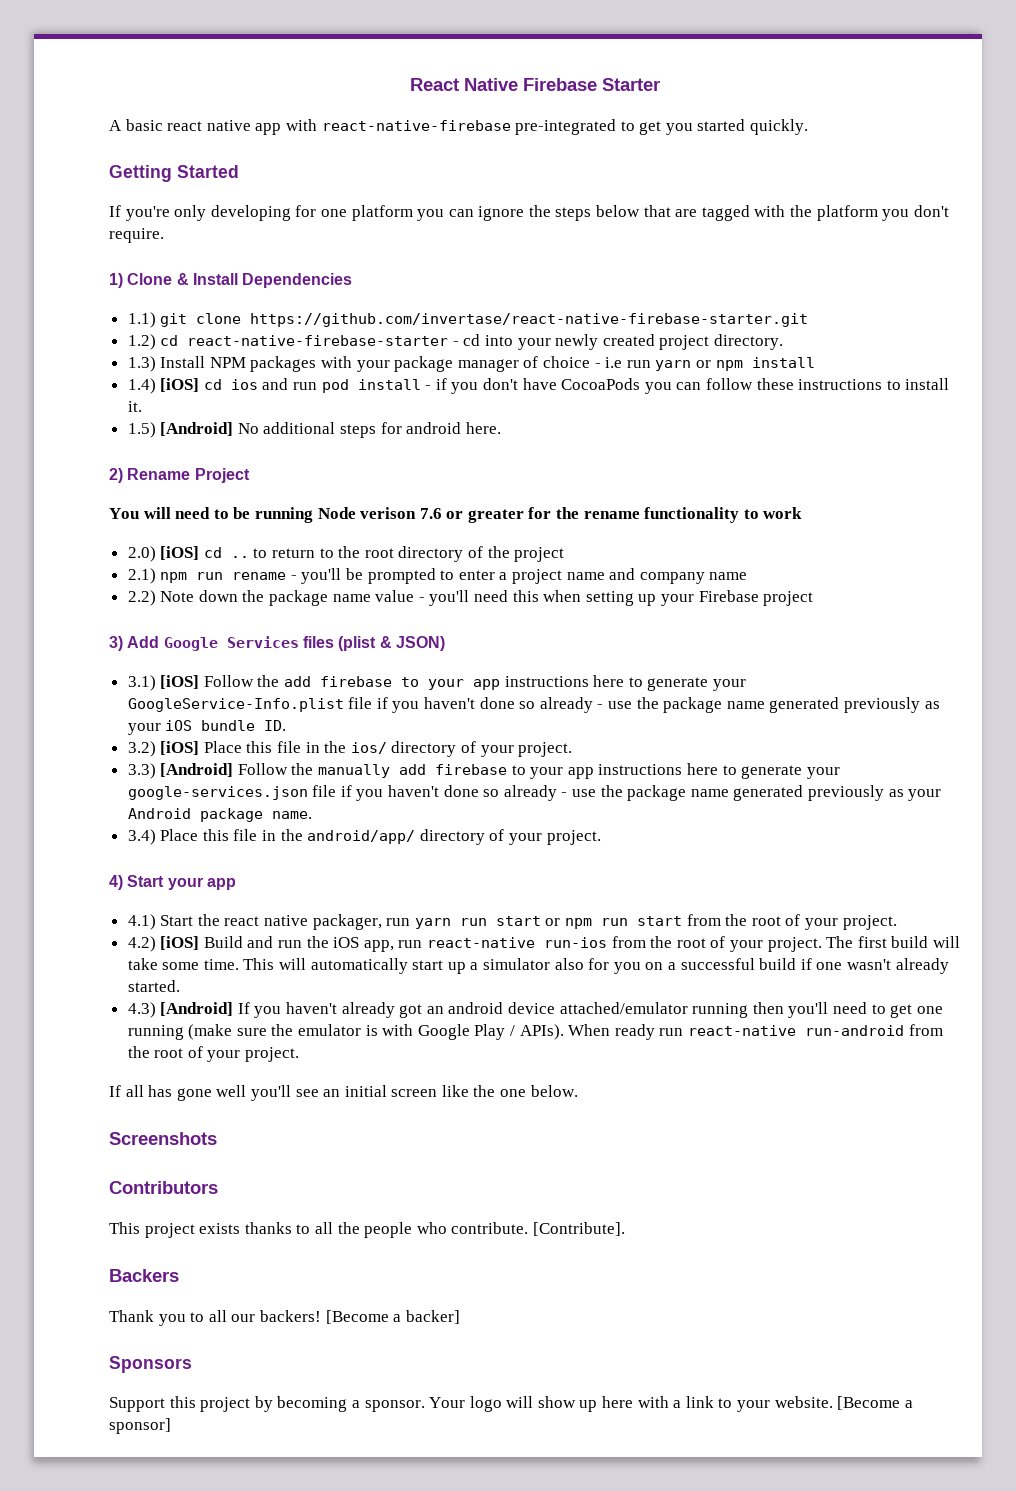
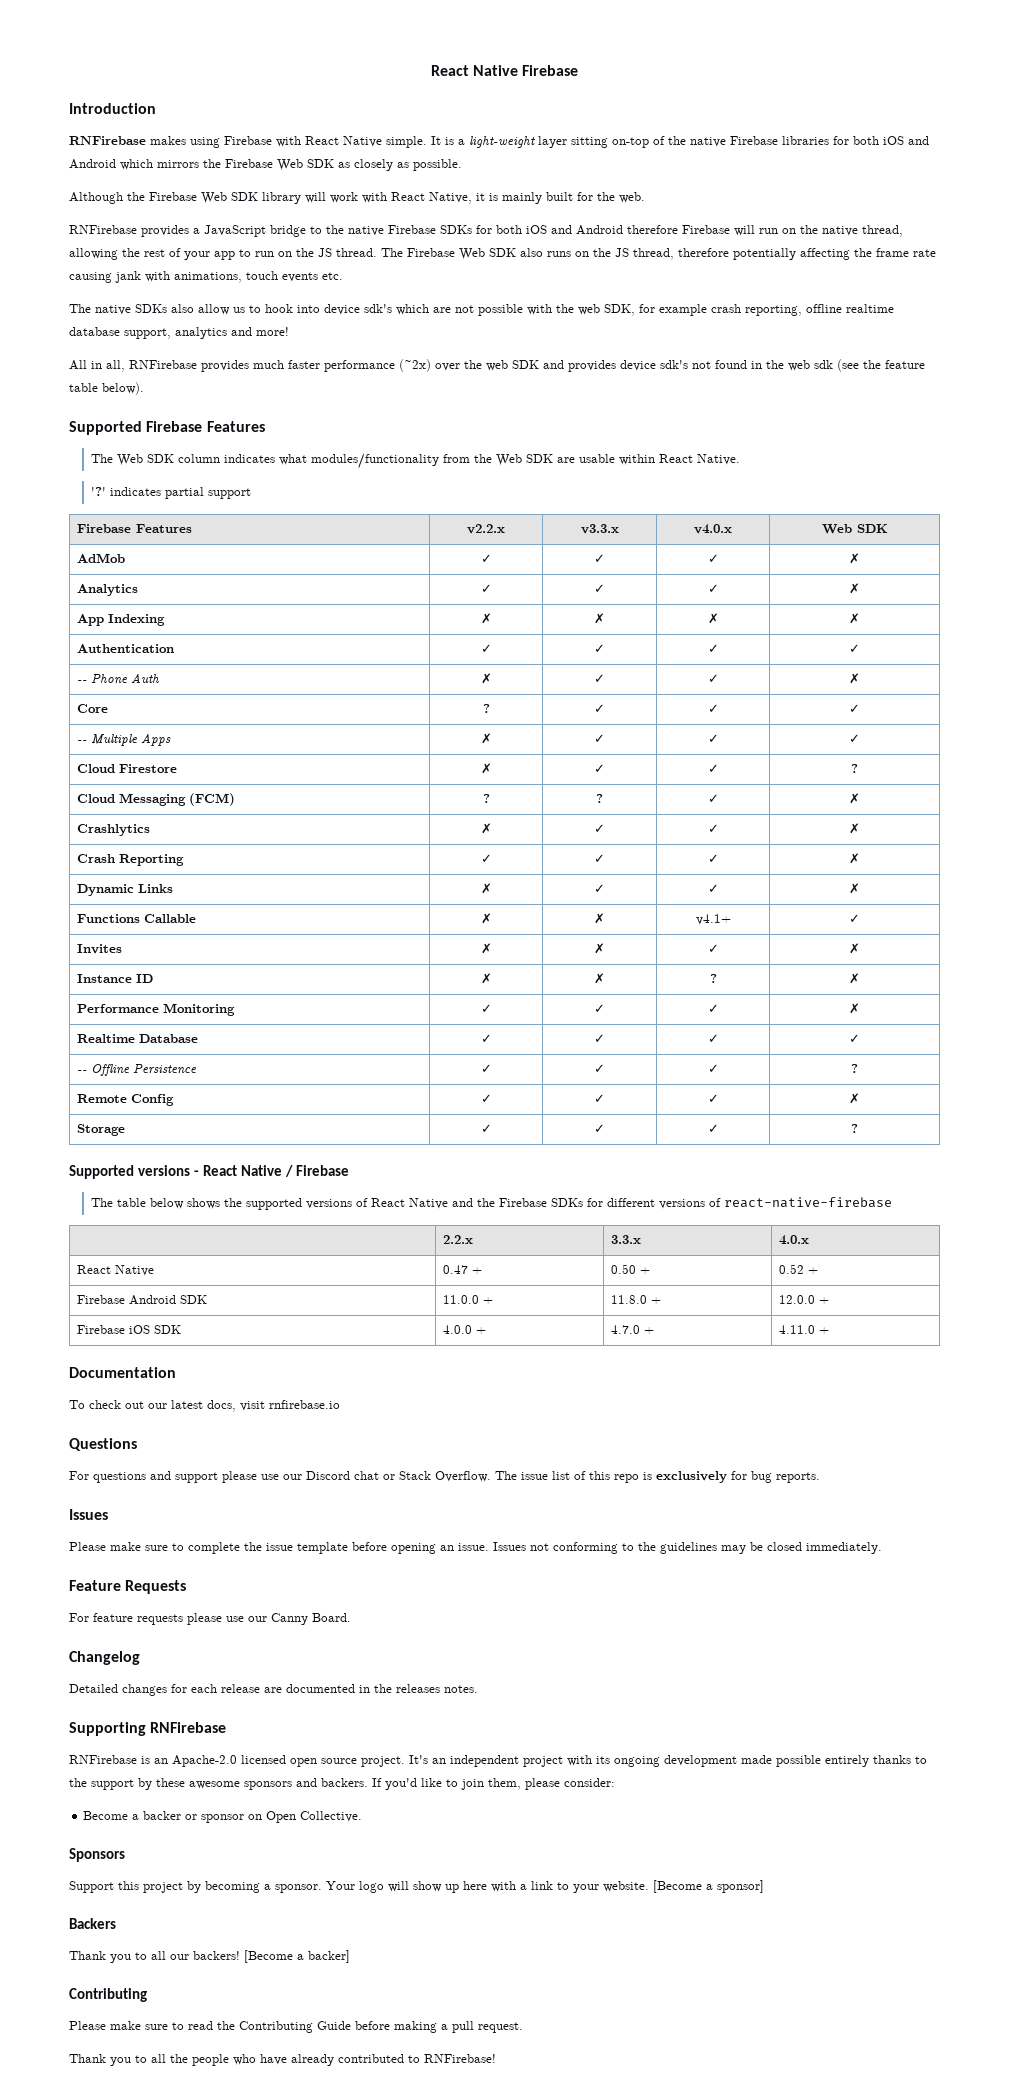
[601,78,660,91] [109,119,809,135] [109,165,239,182] [109,205,949,221] [109,228,164,243] [109,273,353,288] [127,312,809,328] [127,334,784,350] [127,356,815,372] [127,378,950,394] [127,401,142,412] [127,422,501,438] [109,468,250,483] [109,507,803,523] [127,546,565,562] [127,568,748,584] [127,590,814,606] [109,636,445,651] [127,675,747,691] [127,697,940,713] [127,720,287,735] [127,741,573,757] [127,763,840,779] [127,785,942,801] [127,808,312,822] [127,829,601,845] [109,875,236,890] [127,914,897,930] [127,936,960,952] [127,958,949,974] [127,980,180,992] [127,1002,943,1018] [127,1024,943,1040] [127,1046,300,1062] [109,1085,578,1101] [109,1132,217,1145] [109,1181,218,1194] [109,1222,625,1238] [109,1269,179,1282] [109,1310,460,1326] Starter // A basic react native app with react-native-firebase pre-integrated to get you started quickly. // Getting Started // If you're only developing for one platform you can ignore the steps below that are tagged with the platform you don't require. // 1) Clone & Install Dependencies // 1.1) git clone https://github.com/invertase/react-native-firebase-starter.git // 1.2) cd react-native-firebase-starter - cd into your newly created project directory. // 1.3) Install NPM packages with your package manager of choice - i.e run yarn or npm install // 1.4) [iOS] cd ios and run pod install - if you don't have CocoaPods you can follow these instructions to install it. // 1.5) [Android] No additional steps for android here. // 2) Rename Project // You will need to be running Node verison 7.6 or greater for the rename functionality to work // 2.0) [iOS] cd .. to return to the root directory of the project // 2.1) npm run rename - you'll be prompted to enter a project name and company name // 2.2) Note down the package name value - you'll need this when setting up your Firebase project // 3) Add Google Services files (plist & JSON) // 3.1) [iOS] Follow the add firebase to your app instructions here to generate your GoogleService-Info.plist file if you haven't done so already - use the package name generated previously as your iOS bundle ID. // 3.2) [iOS] Place this file in the ios/ directory of your project. // 3.3) [Android] Follow the manually add firebase to your app instructions here to generate your google-services.json file if you haven't done so already - use the package name generated previously as your Android package name. // 3.4) Place this file in the android/app/ directory of your project. // 4) Start your app // 4.1) Start the react native packager, run yarn run start or npm run start from the root of your project. // 4.2) [iOS] Build and run the iOS app, run react-native run-ios from the root of your project. The first build will take some time. This will automatically start up a simulator also for you on a successful build if one wasn't already started. // 4.3) [Android] If you haven't already got an android device attached/emulator running then you'll need to get one running (make sure the emulator is with Google Play / APIs). When ready run react-native run-android from the root of your project. // If all has gone well you'll see an initial screen like the one below. // Screenshots // Contributors // This project exists thanks to all the people who contribute. [Contribute]. // Backers // Thank you to all our backers! [Become a backer] -> [69,103,156,114] [69,136,929,148] [69,159,462,171] [69,192,645,204] [69,225,903,237] [69,248,936,260] [69,271,343,283] [69,304,894,316] [69,327,289,339] [69,359,925,372] [69,382,144,395] [69,421,265,435] [91,453,741,469] [91,487,252,499] [77,524,193,533] [467,524,505,534] [580,524,619,534] [694,524,732,534] [821,524,888,534] [77,553,126,563] [480,554,492,563] [594,554,605,563] [707,554,719,563] [849,553,860,564] [77,584,139,596] [480,584,492,593] [594,584,605,593] [707,584,719,593] [849,583,860,594] [77,614,166,626] [480,613,492,624] [594,613,605,624] [707,613,719,624] [849,613,860,624] [77,644,175,653] [480,644,492,653] [594,644,605,653] [707,644,719,653] [849,644,860,653] [77,673,160,684] [480,673,492,684] [594,674,605,683] [707,674,719,683] [849,673,860,684] [77,704,109,713] [482,704,490,713] [594,704,605,713] [707,704,719,713] [849,704,860,713] [77,733,172,746] [480,733,492,744] [594,734,605,743] [707,734,719,743] [849,734,860,743] [77,764,178,773] [480,763,492,774] [594,764,605,773] [707,764,719,773] [851,764,858,773] [77,793,236,806] [482,794,490,803] [596,794,603,803] [707,794,719,803] [849,793,860,804] [77,824,151,836] [480,823,492,834] [594,824,605,833] [707,824,719,833] [849,823,860,834] [77,854,185,866] [480,854,492,863] [594,854,605,863] [707,854,719,863] [849,853,860,864] [77,884,174,896] [480,883,492,894] [594,884,605,893] [707,884,719,893] [849,883,860,894] [77,914,197,923] [480,913,492,924] [594,913,605,924] [695,914,731,925] [849,914,860,923] [77,944,123,954] [480,943,492,954] [594,943,605,954] [707,944,719,953] [849,943,860,954] [77,974,154,983] [480,973,492,984] [594,973,605,984] [709,974,717,983] [849,973,860,984] [77,1003,236,1016] [480,1004,492,1013] [594,1004,605,1013] [707,1004,719,1013] [849,1003,860,1014] [77,1034,199,1043] [480,1034,492,1043] [594,1034,605,1043] [707,1034,719,1043] [849,1034,860,1043] [77,1064,198,1076] [480,1064,492,1073] [594,1064,605,1073] [707,1064,719,1073] [851,1064,858,1073] [77,1094,175,1106] [480,1094,492,1103] [594,1094,605,1103] [707,1094,719,1103] [849,1093,860,1104] [77,1124,126,1136] [480,1124,492,1133] [594,1124,605,1133] [707,1124,719,1133] [851,1124,858,1133] [69,1165,350,1179] [91,1197,893,1210] [443,1235,474,1244] [611,1235,642,1244] [779,1235,810,1245] [77,1265,155,1276] [443,1265,483,1274] [611,1264,651,1274] [779,1264,819,1274] [77,1295,208,1305] [443,1295,494,1304] [611,1295,662,1304] [779,1295,830,1304] [77,1325,182,1334] [443,1325,487,1334] [611,1325,655,1334] [779,1325,830,1334] [69,1367,176,1378] [69,1400,340,1412] [69,1438,137,1451] [69,1471,820,1483] [69,1509,108,1520] [69,1542,882,1554] [69,1580,187,1594] [69,1613,351,1625] [69,1651,140,1665] [69,1684,478,1696] [69,1722,227,1736] [69,1755,927,1767] [69,1778,615,1790] [83,1811,363,1823] // Introduction // RNFirebase makes using Firebase with React Native simple. It is a light-weight layer sitting on-top of the native Firebase libraries for both iOS and Android which mirrors the Firebase Web SDK as closely as possible. // Although the Firebase Web SDK library will work with React Native, it is mainly built for the web. // RNFirebase provides a JavaScript bridge to the native Firebase SDKs for both iOS and Android therefore Firebase will run on the native thread, allowing the rest of your app to run on the JS thread. The Firebase Web SDK also runs on the JS thread, therefore potentially affecting the frame rate causing jank with animations, touch events etc. // The native SDKs also allow us to hook into device sdk's which are not possible with the web SDK, for example crash reporting, offline realtime database support, analytics and more! // All in all, RNFirebase provides much faster performance (~2x) over the web SDK and provides device sdk's not found in the web sdk (see the feature table below). // Supported Firebase Features // The Web SDK column indicates what modules/functionality from the Web SDK are usable within React Native. // '?' indicates partial support // Firebase Features | v2.2.x | v3.3.x | v4.0.x | Web SDK // AdMob | ✓ | ✓ | ✓ | ✗ // Analytics | ✓ | ✓ | ✓ | ✗ // App Indexing | ✗ | ✗ | ✗ | ✗ // Authentication | ✓ | ✓ | ✓ | ✓ // -- Phone Auth | ✗ | ✓ | ✓ | ✗ // Core | ? | ✓ | ✓ | ✓ // -- Multiple Apps | ✗ | ✓ | ✓ | ✓ // Cloud Firestore | ✗ | ✓ | ✓ | ? // Cloud Messaging (FCM) | ? | ? | ✓ | ✗ // Crashlytics | ✗ | ✓ | ✓ | ✗ // Crash Reporting | ✓ | ✓ | ✓ | ✗ // Dynamic Links | ✗ | ✓ | ✓ | ✗ // Functions Callable | ✗ | ✗ | v4.1+ | ✓ // Invites | ✗ | ✗ | ✓ | ✗ // Instance ID | ✗ | ✗ | ? | ✗ // Performance Monitoring | ✓ | ✓ | ✓ | ✗ // Realtime Database | ✓ | ✓ | ✓ | ✓ // -- Offline Persistence | ✓ | ✓ | ✓ | ? // Remote Config | ✓ | ✓ | ✓ | ✗ // Storage | ✓ | ✓ | ✓ | ? // Supported versions - React Native / Firebase // The table below shows the supported versions of React Native and the Firebase SDKs for different versions of react-native-firebase // | 2.2.x | 3.3.x | 4.0.x // React Native | 0.47 + | 0.50 + | 0.52 + // Firebase Android SDK | 11.0.0 + | 11.8.0 + | 12.0.0 + // Firebase iOS SDK | 4.0.0 + | 4.7.0 + | 4.11.0 + // Documentation // To check out our latest docs, visit rnfirebase.io // Questions // For questions and support please use our Discord chat or Stack Overflow. The issue list of this repo is exclusively for bug reports. // Issues // Please make sure to complete the issue template before opening an issue. Issues not conforming to the guidelines may be closed immediately. // Feature Requests // For feature requests please use our Canny Board. // Changelog // Detailed changes for each release are documented in the releases notes. // Supporting RNFirebase // RNFirebase is an Apache-2.0 licensed open source project. It's an independent project with its ongoing development made possible entirely thanks to the support by these awesome sponsors and backers. If you'd like to join them, please consider: // Become a backer or sponsor on Open Collective.
(171, 1426) none -> [69,1918,116,1929] [69,1950,350,1963] [69,1988,147,2002] [69,2021,523,2033] [69,2054,496,2066] // Backers // Thank you to all our backers! [Become a backer] // Contributing // Please make sure to read the Contributing Guide before making a pull request. // Thank you to all the people who have already contributed to RNFirebase!

